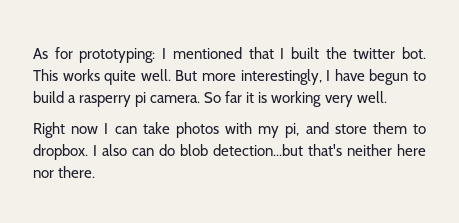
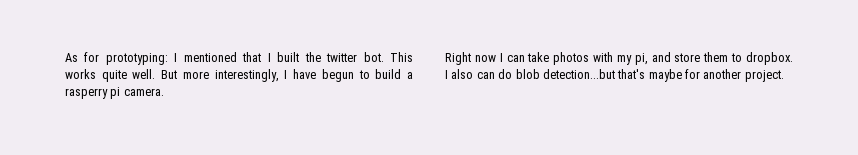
[204,91,387,107] So far it is working very well. -> (164, 92) none
[347,144,426,156] [33,166,96,178] neither here nor there. -> [648,69,784,82] maybe for another project.

